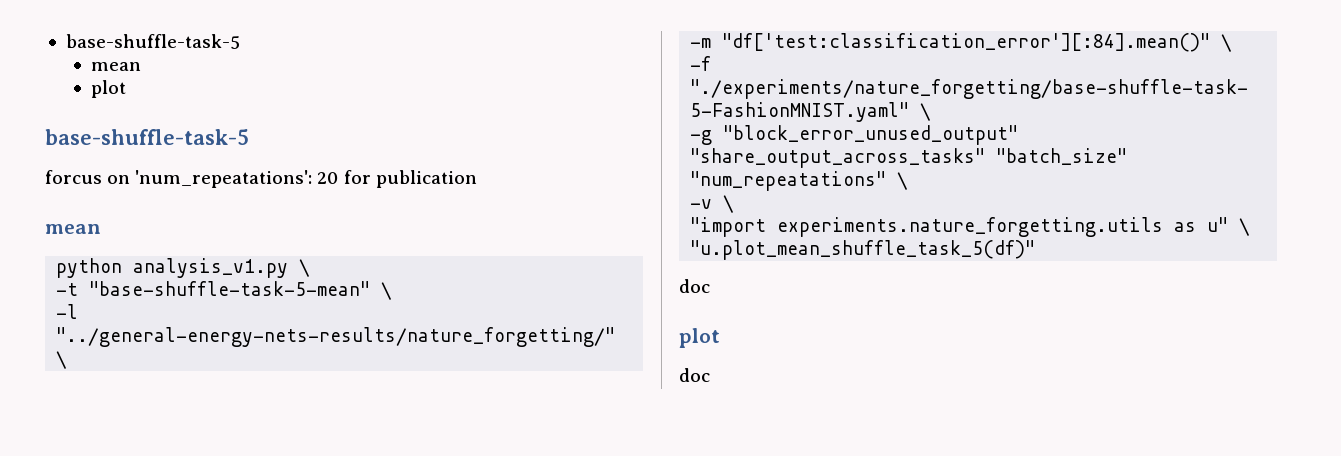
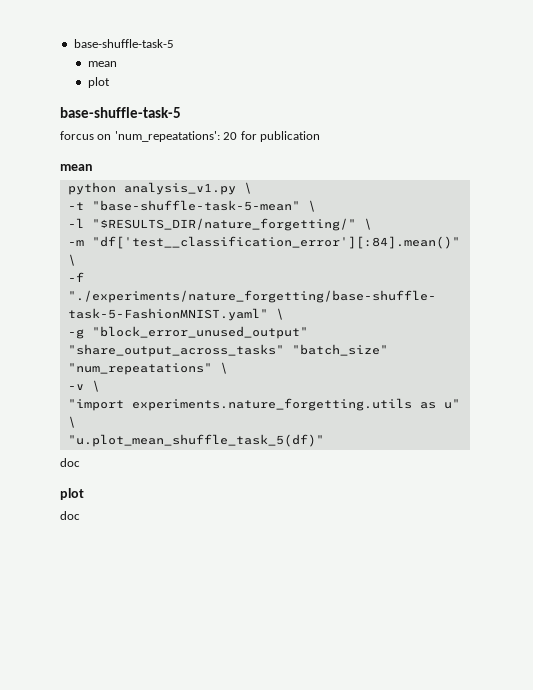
[56,327,616,347] "../general-energy-nets-results/nature_forgetting/" -> [91,218,356,231] "$RESULTS_DIR/nature_forgetting/"
[722,33,1211,52] "df['test:classification_error'][:84].mean()" -> [91,236,460,249] "df['test__classification_error'][:84].mean()"

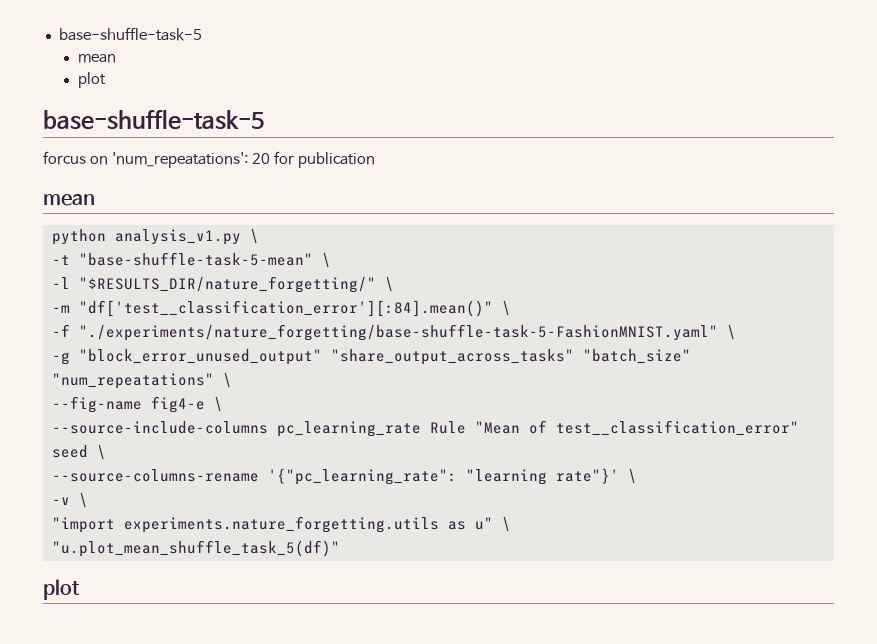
(228, 368) none -> [51,396,223,413] [51,420,799,437] [51,445,106,460] [51,468,637,485] // --fig-name fig4-e \ // --source-include-columns pc_learning_rate Rule "Mean of test__classification_error" seed \ // --source-columns-rename '{"pc_learning_rate": "learning rate"}' \
[60,458,80,467] [60,488,84,500] [60,511,80,520] // doc // plot // doc -> [43,579,80,600] // plot

